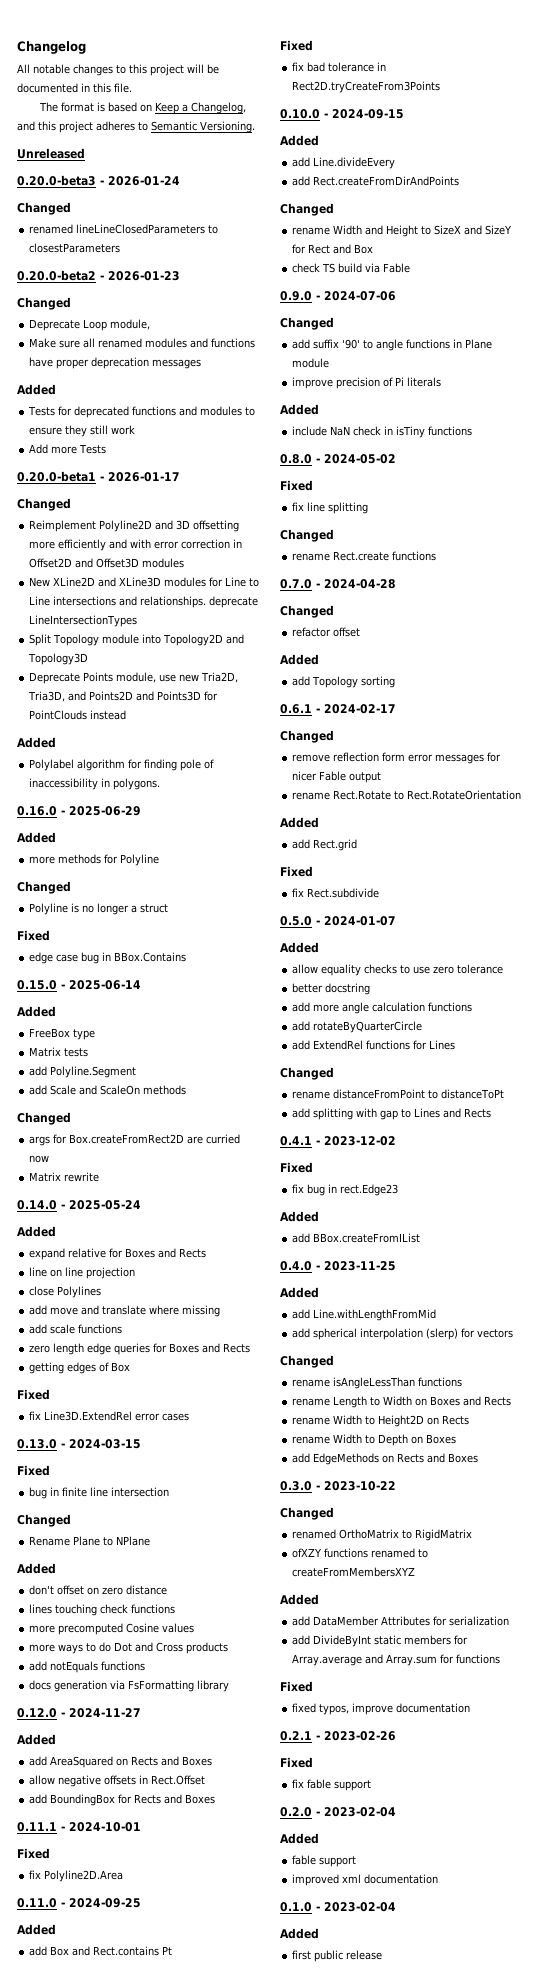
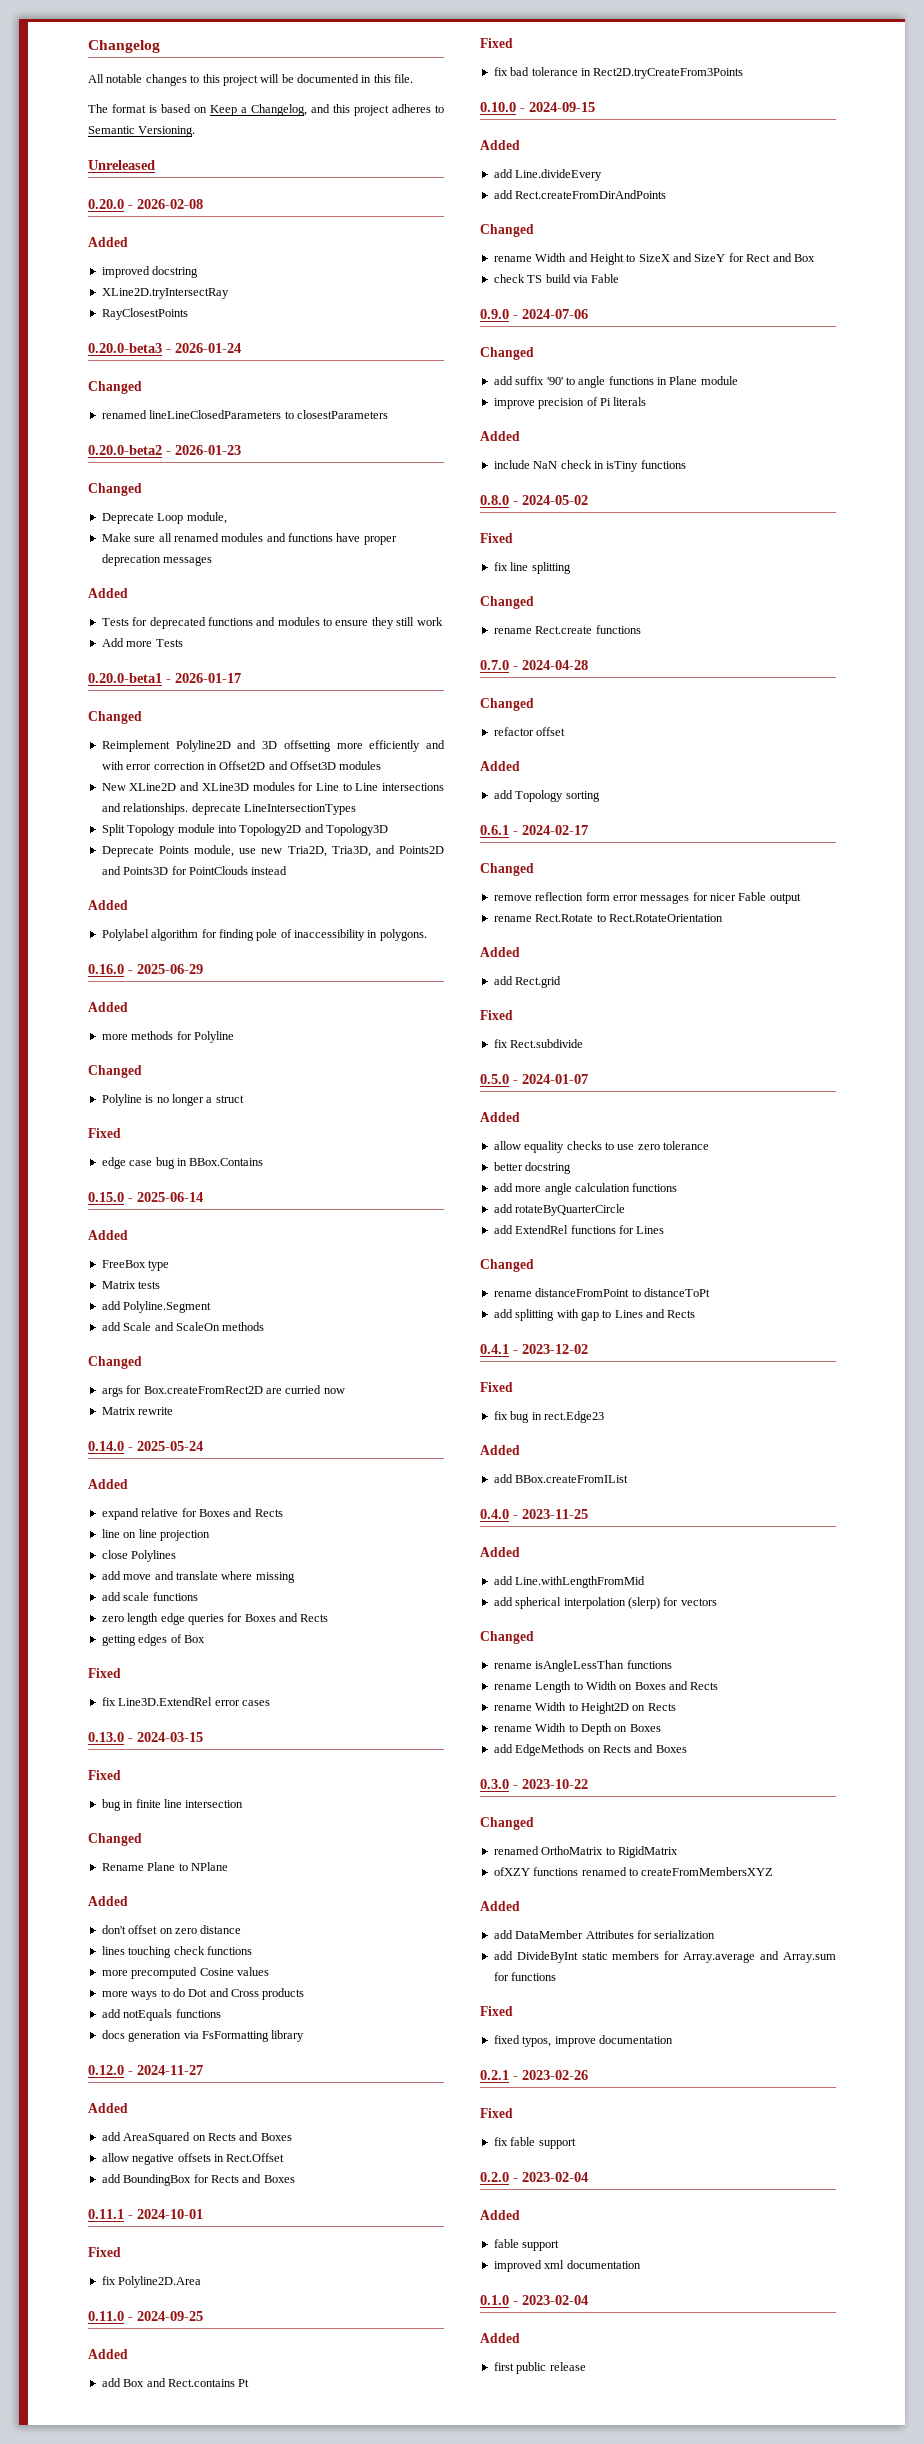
(85, 153) none -> [88,199,203,209] [88,237,128,247] [101,266,199,278] [101,288,229,299] [101,308,188,320] // 0.20.0 - 2026-02-08 // Added // improved docstring // XLine2D.tryIntersectRay // RayClosestPoints

